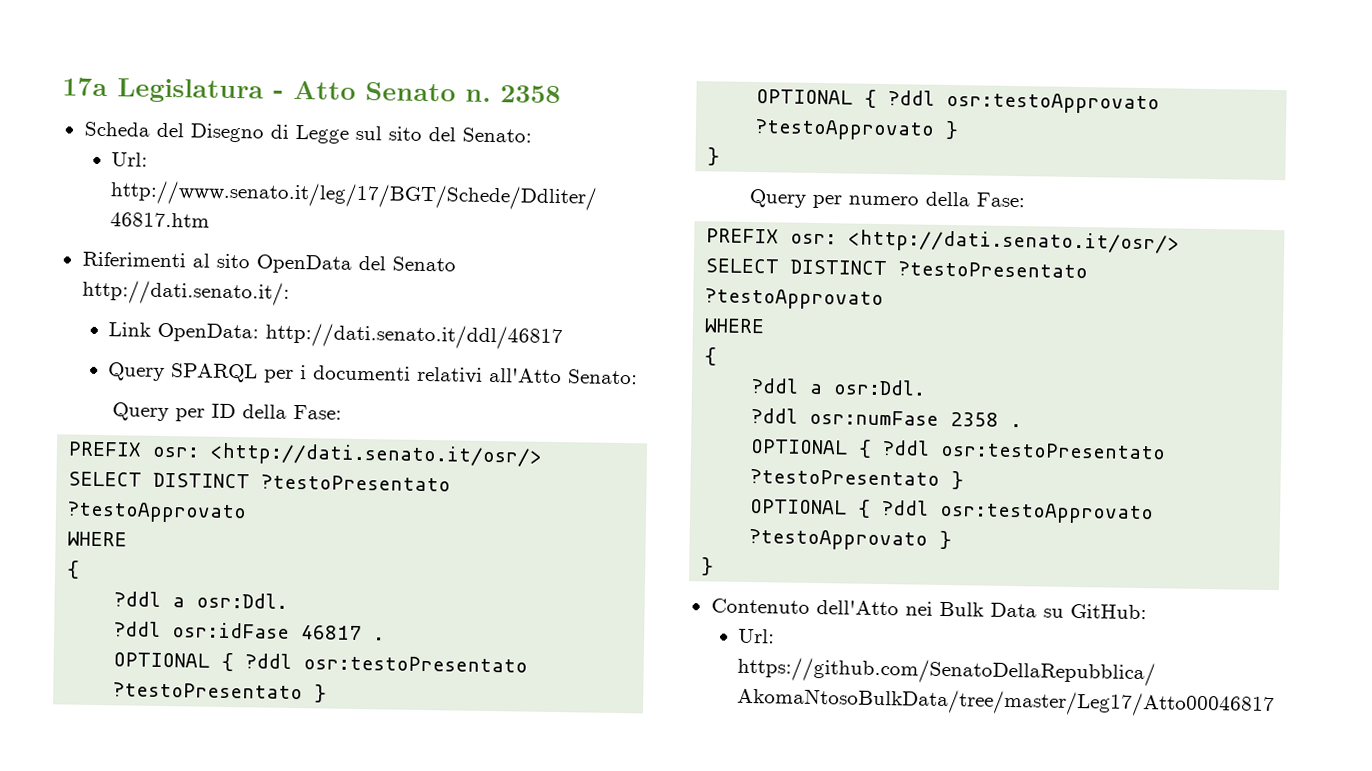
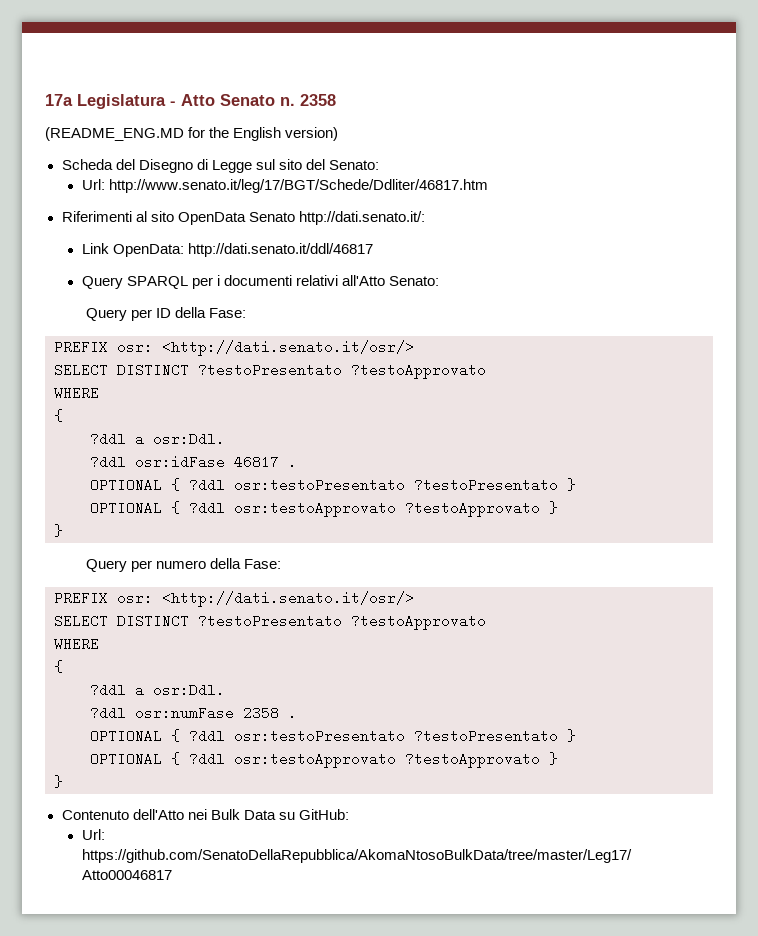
(561, 94) none -> [45,127,339,141] // (README_ENG.MD for the English version)
[357,255,386,271] del -> (246, 218) none

